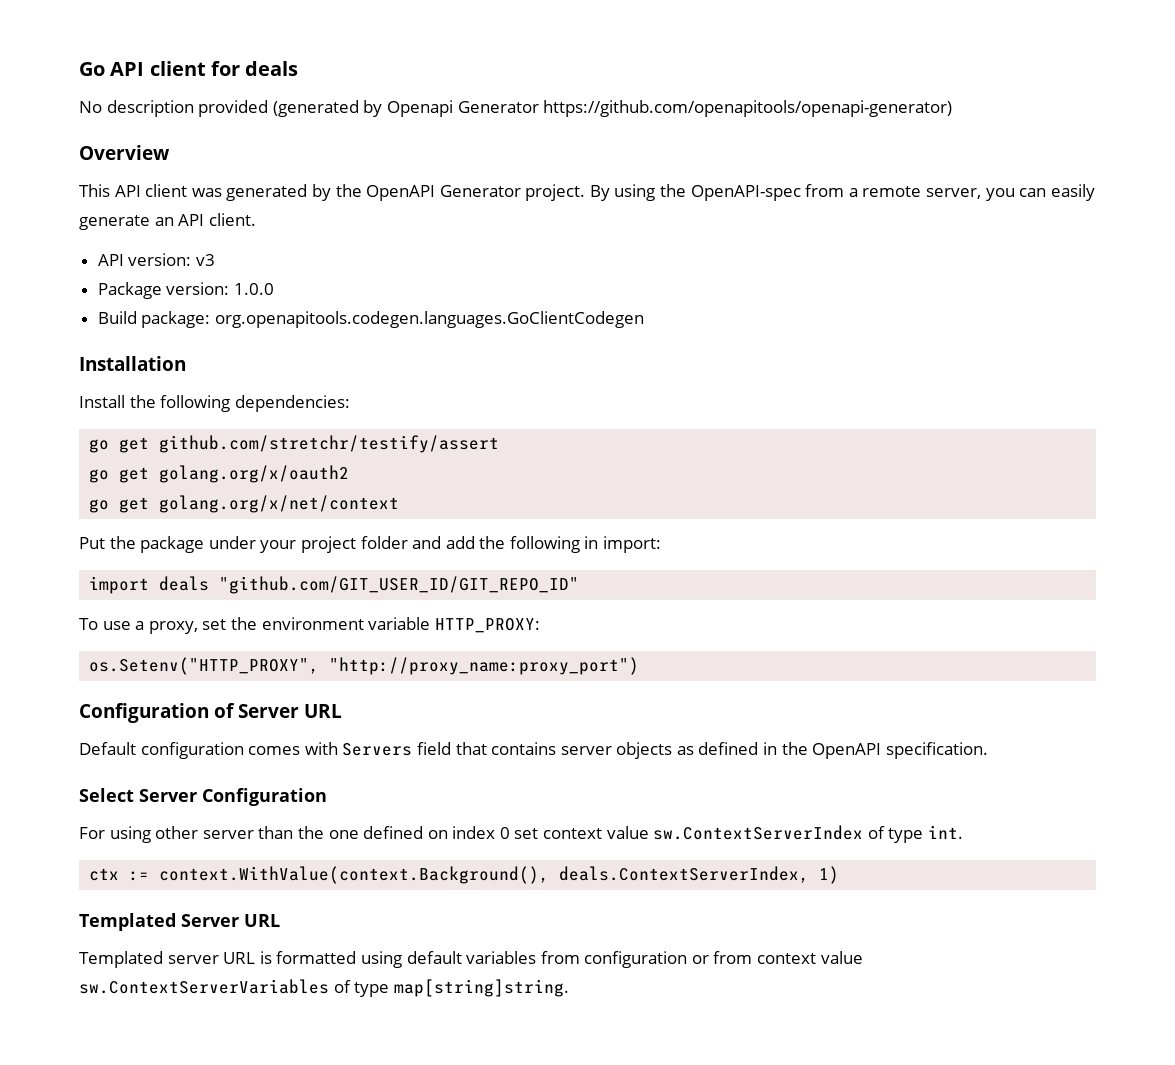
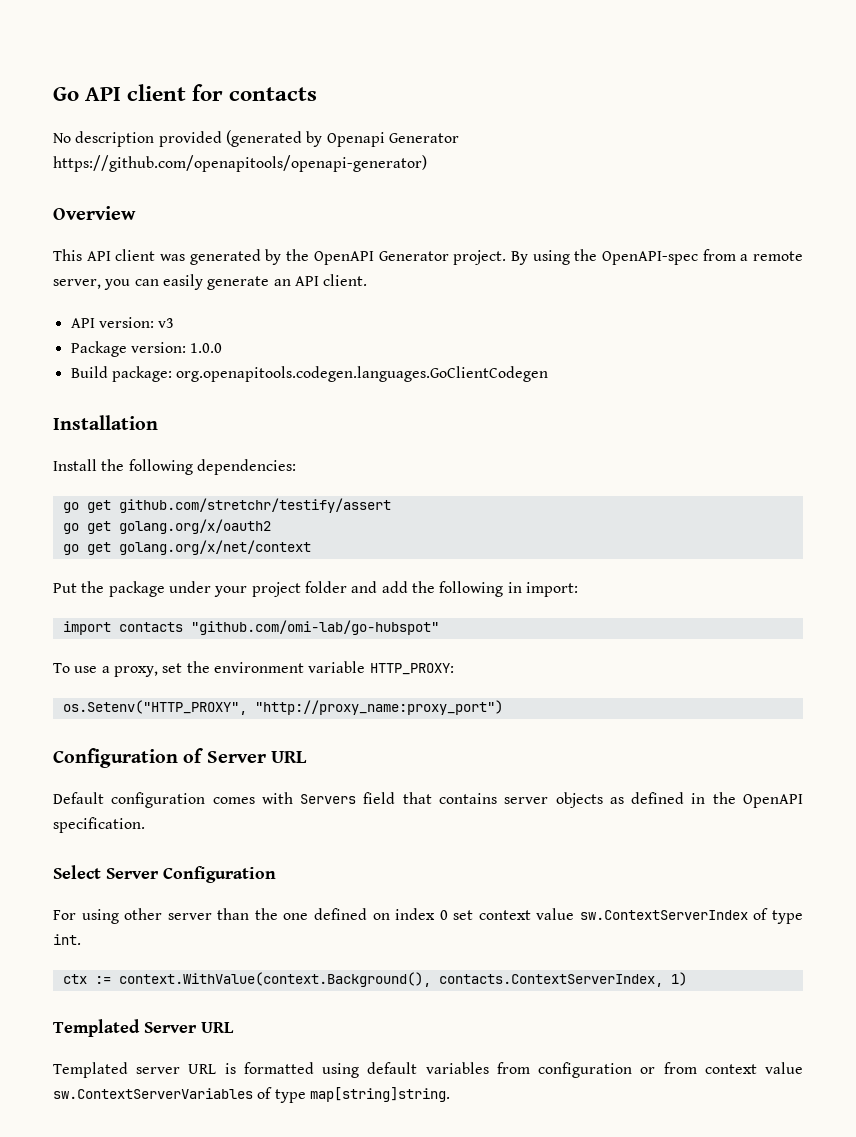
[245,61,299,76] deals -> [229,87,318,101] contacts
[159,576,580,594] deals "github.com/GIT_USER_ID/GIT_REPO_ID" -> [118,620,439,635] contacts "github.com/omi-lab/go-hubspot"
[559,866,810,883] deals.ContextServerIndex, -> [438,974,663,987] contacts.ContextServerIndex,

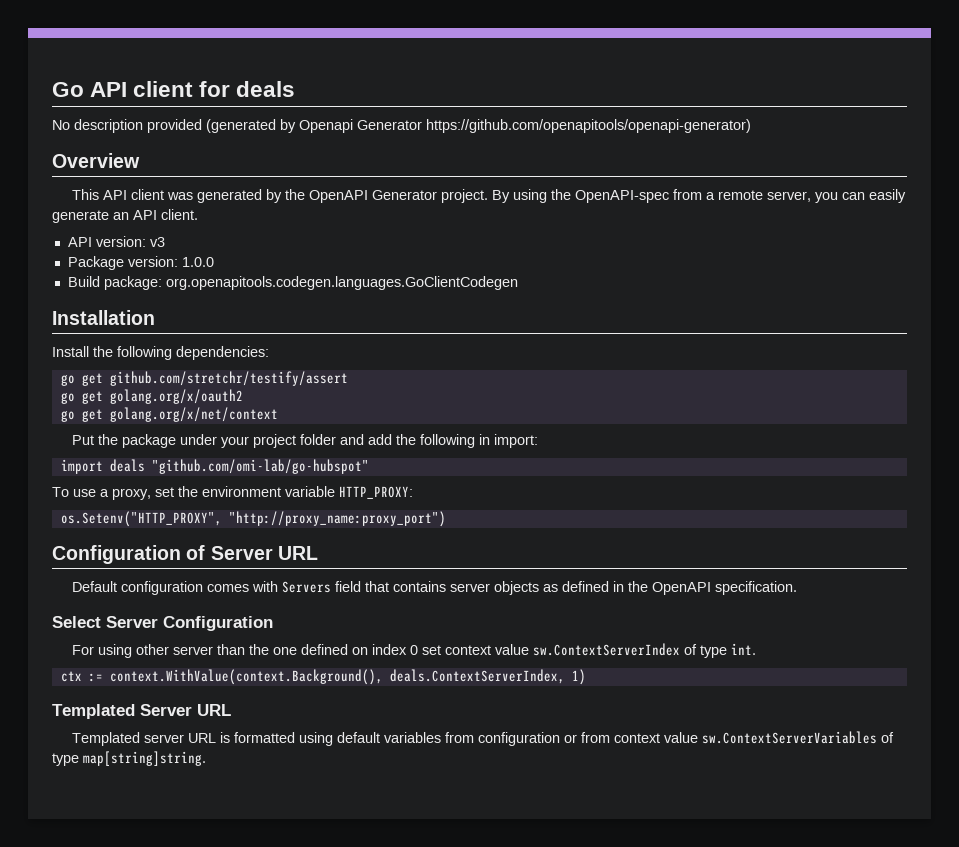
[229,87,318,101] contacts -> [236,81,296,97] deals
[118,622,183,632] contacts -> [109,459,145,472] deals
[438,974,663,987] contacts.ContextServerIndex, -> [389,669,565,684] deals.ContextServerIndex,

